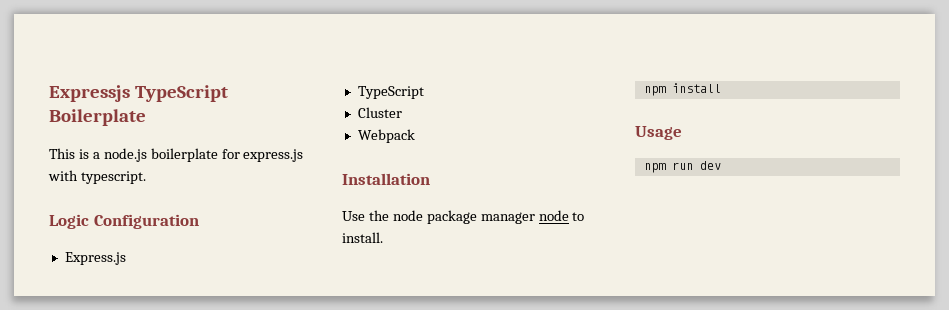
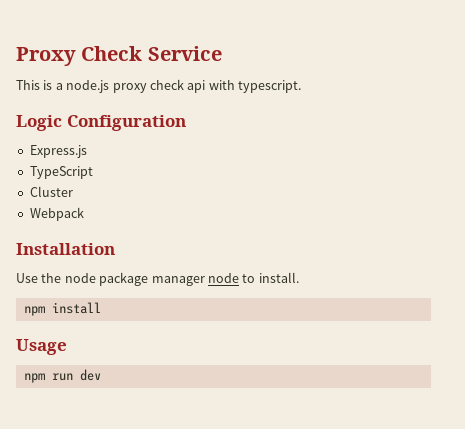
[49,85,228,102] [49,109,146,126] Expressjs TypeScript Boilerplate -> [16,46,222,66] Proxy Check Service
[150,148,304,162] boilerplate for express.js -> [112,79,206,93] proxy check api

